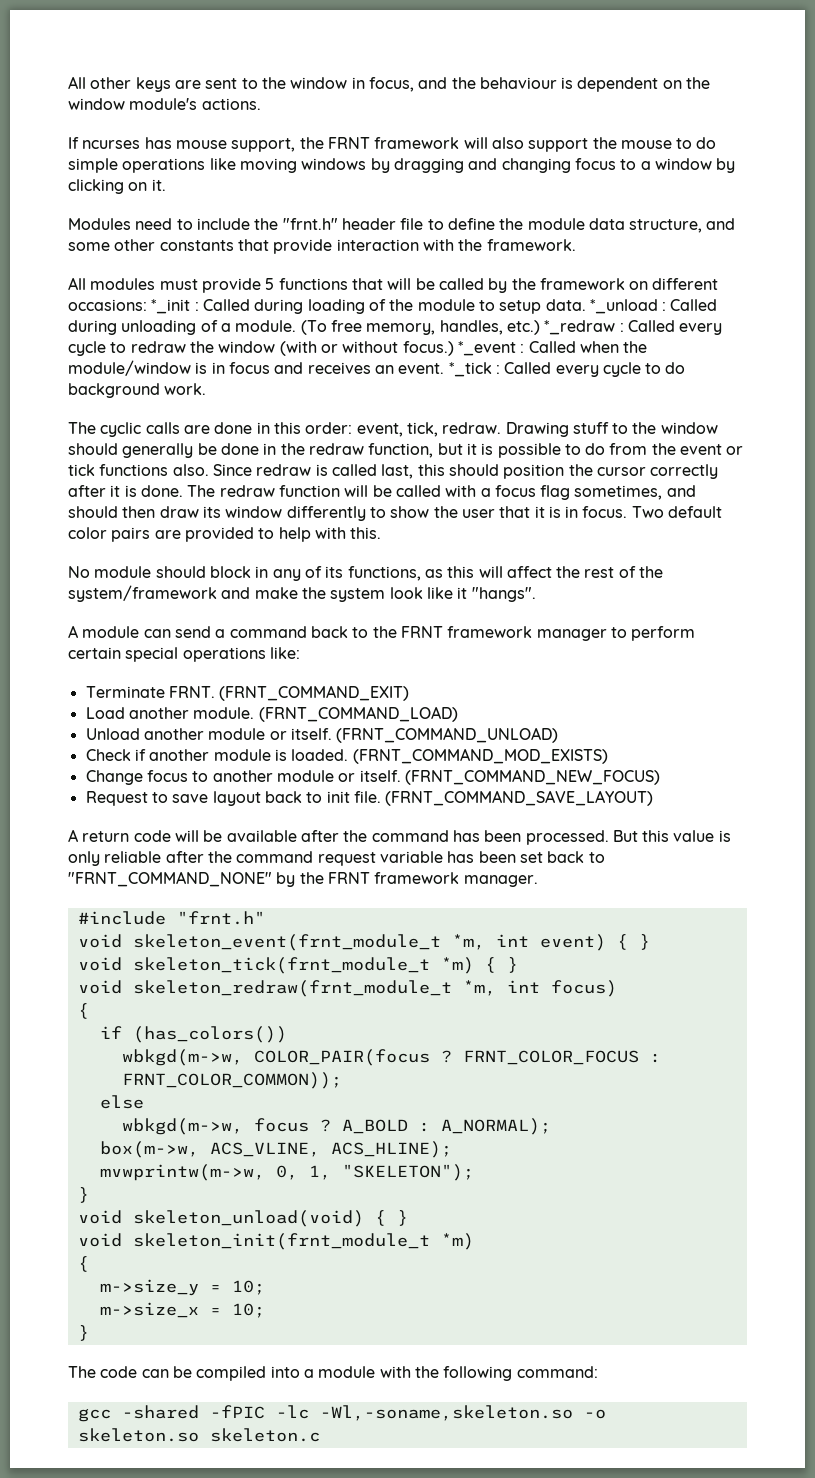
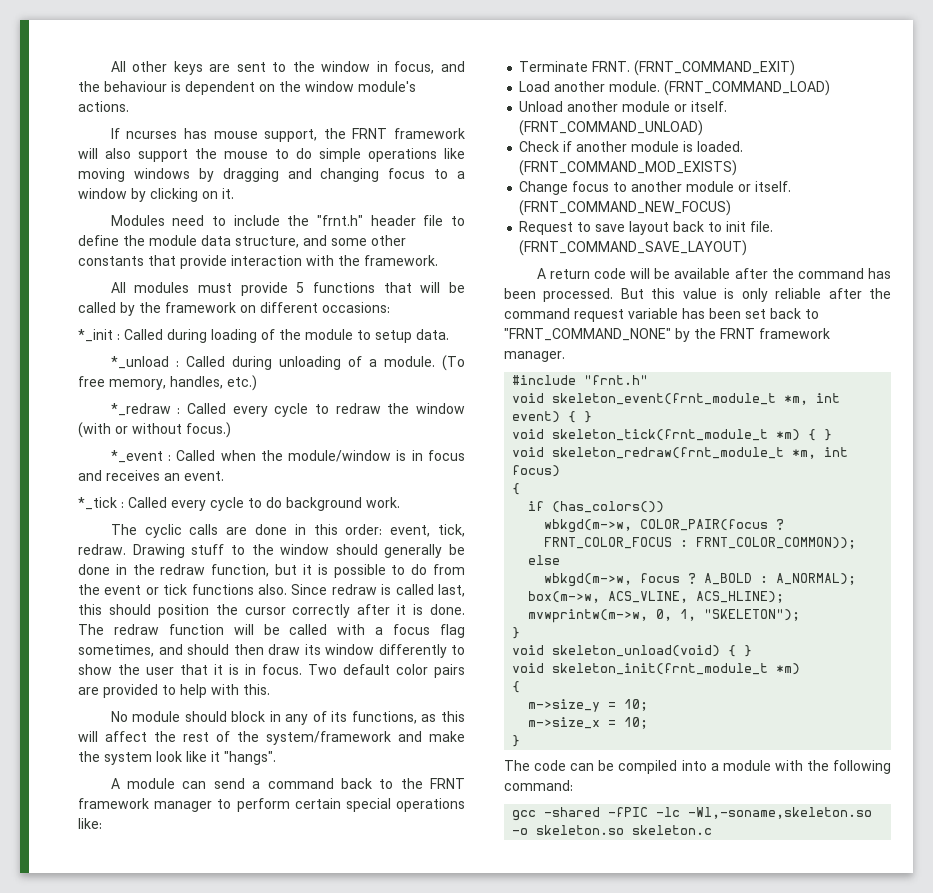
(147, 305) none -> (390, 307) //
(586, 305) none -> (449, 334) //
(540, 327) none -> (257, 383) //
(454, 348) none -> (231, 430) //
(445, 368) none -> (224, 476) //

